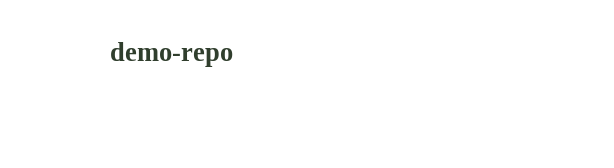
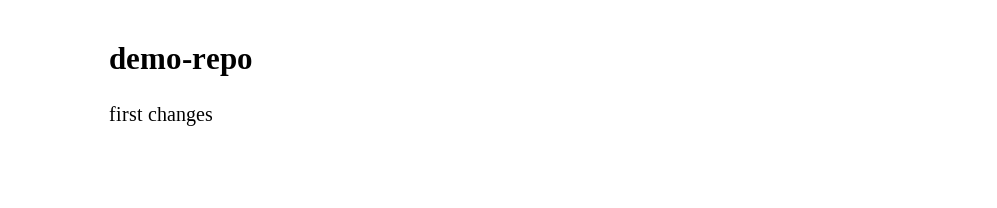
(233, 54) none -> [109,106,214,126] // first changes

